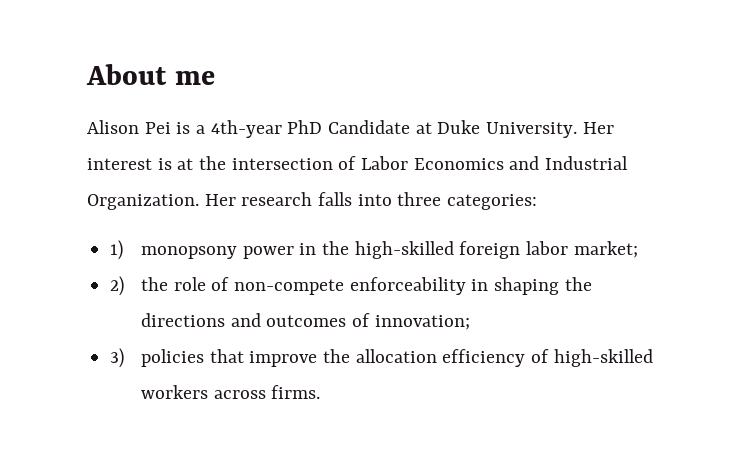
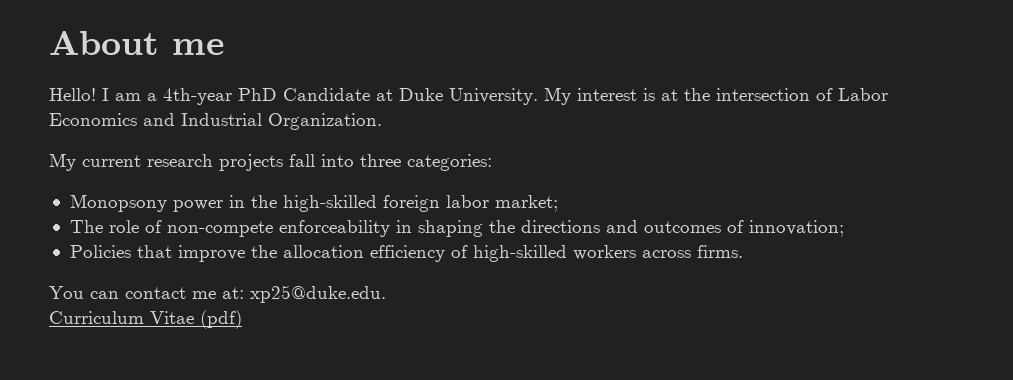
[87,120,191,134] Alison Pei is -> [49,88,141,101] Hello! I am
[582,122,614,134] Her -> [544,87,571,105] My
[204,192,353,206] Her research falls -> [49,153,315,171] // My current research projects fall
[110,240,237,260] 1) monopsony -> [69,194,167,212] Monopsony
[110,276,168,296] 2) the -> [69,220,103,233] The
[110,348,204,368] 3) policies -> [69,245,131,258] Policies
(321, 392) none -> [49,285,386,303] [49,310,242,329] // You can contact me at: xp25@duke.edu. // Curriculum Vitae (pdf)

